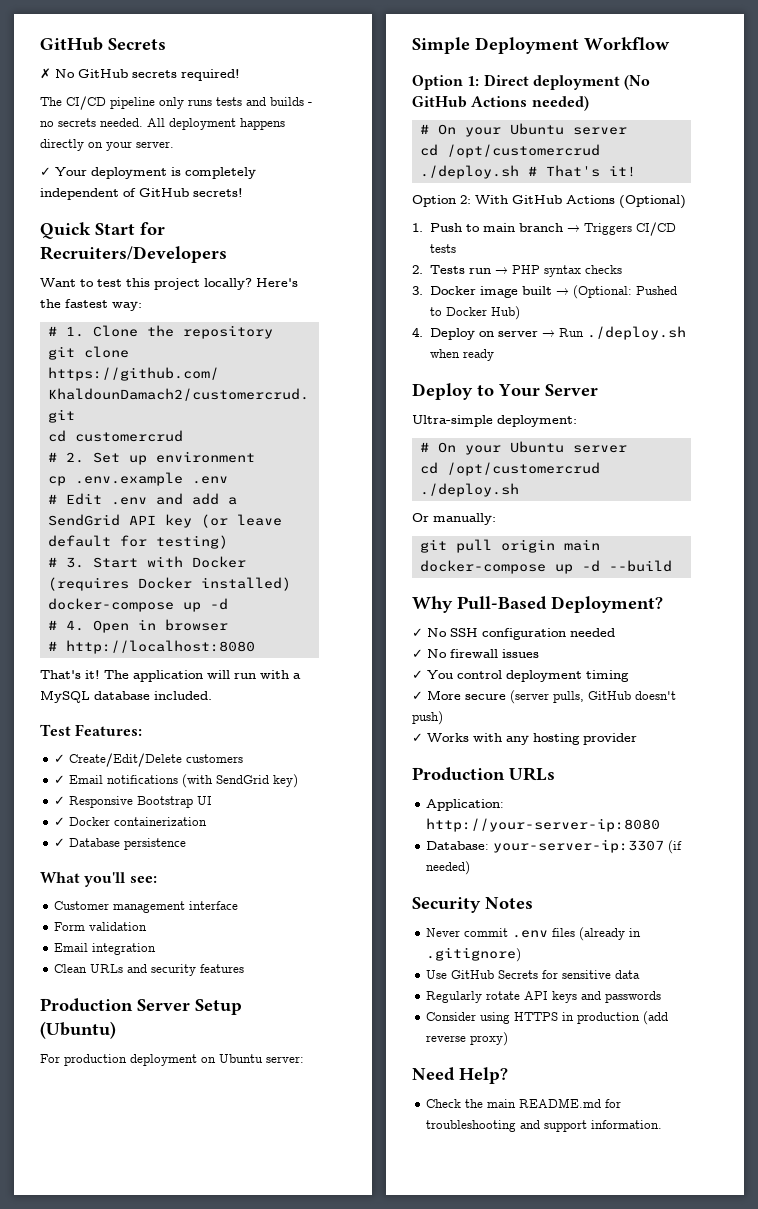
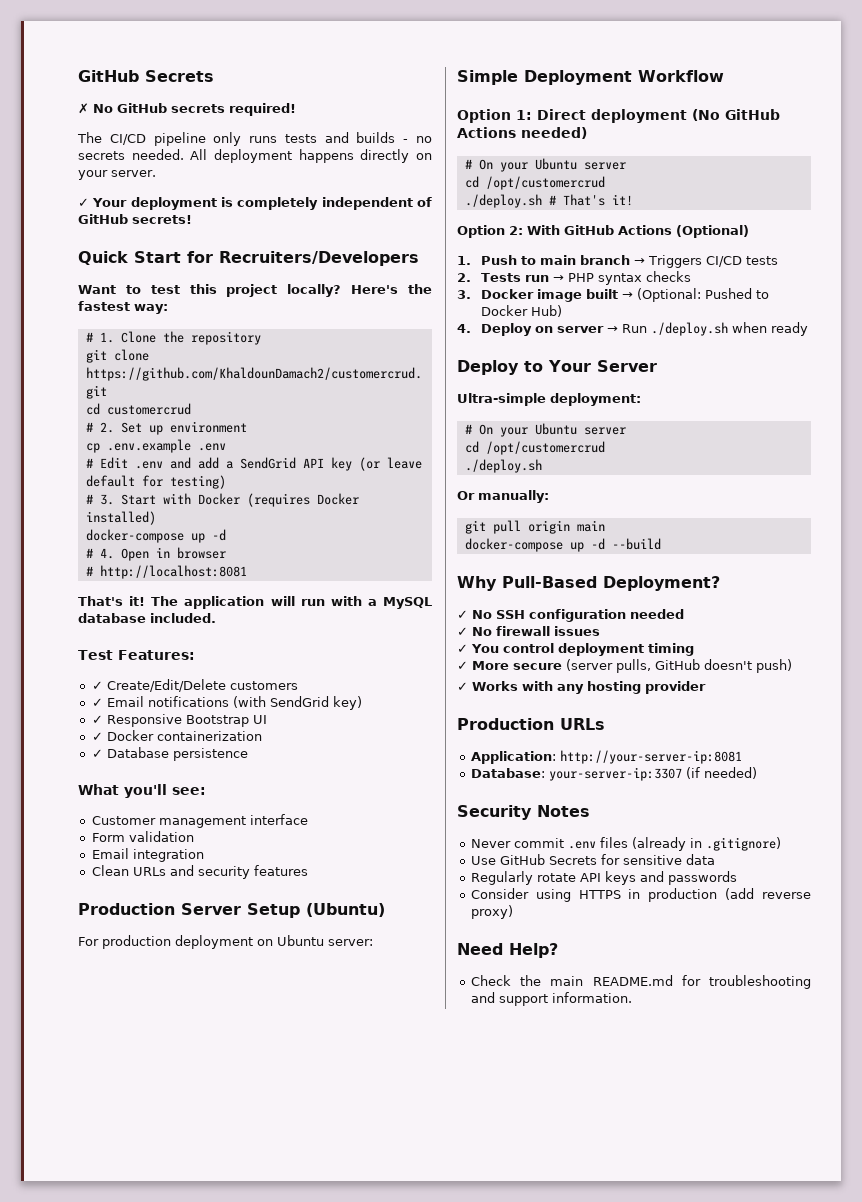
[65,640,255,654] http://localhost:8080 -> [99,565,247,579] http://localhost:8081
[426,818,661,832] http://your-server-ip:8080 -> [559,750,742,764] http://your-server-ip:8081

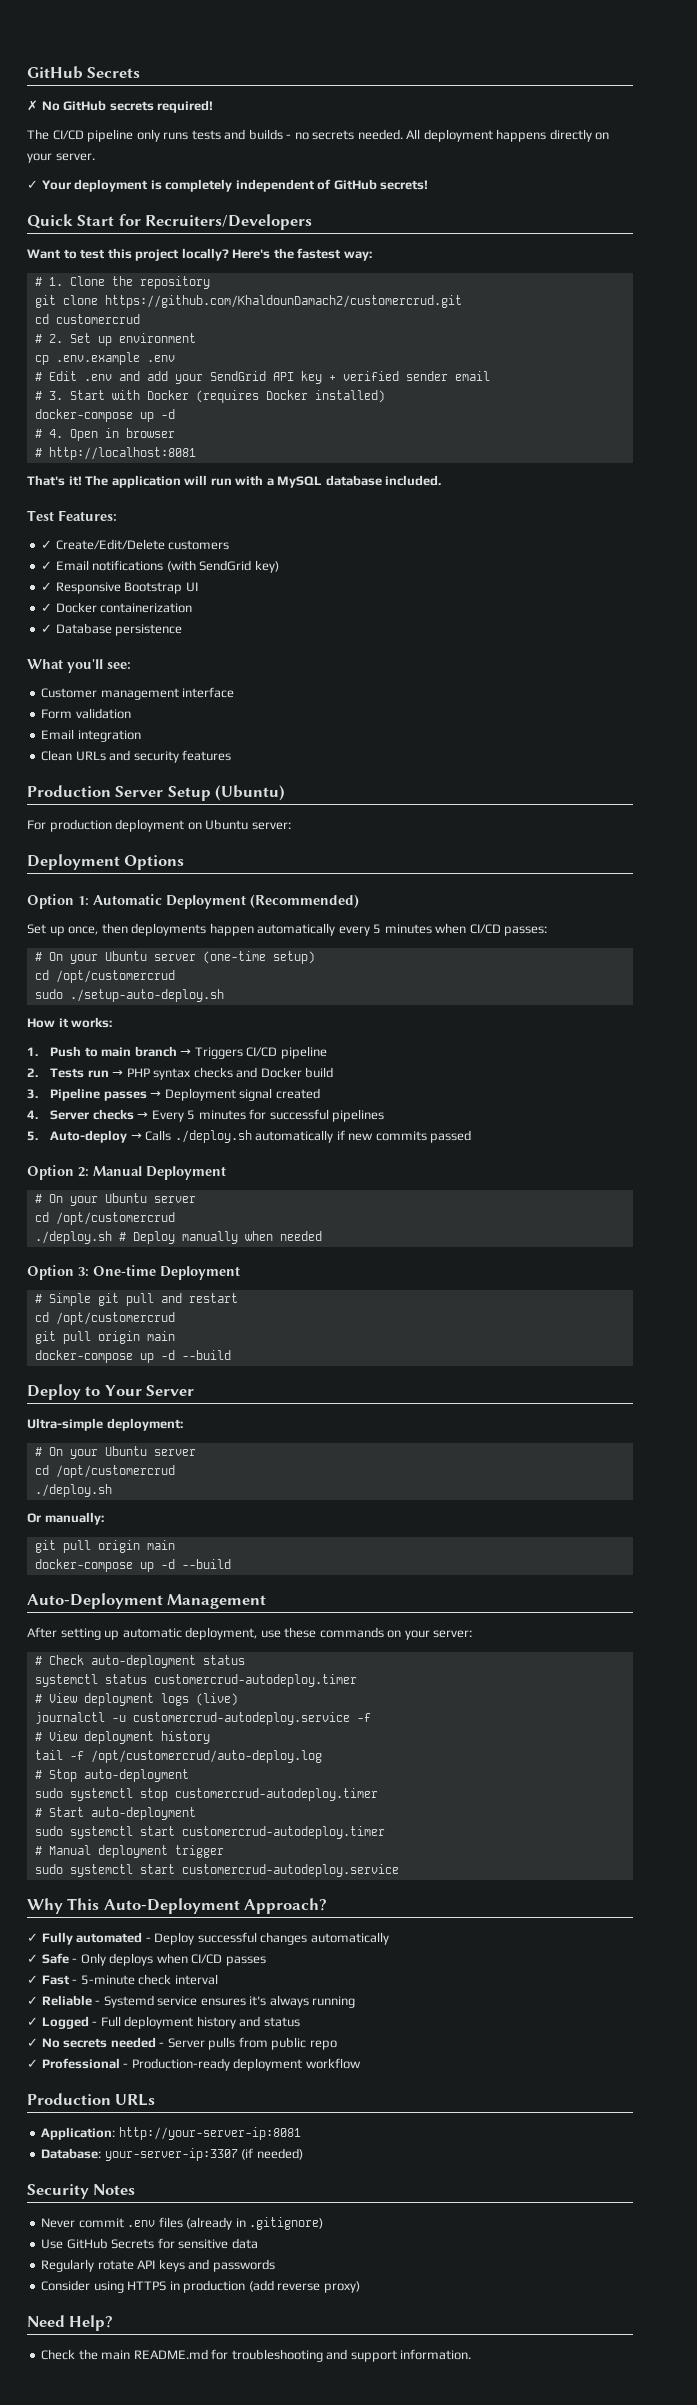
[225,461,233,469] a -> [174,374,203,384] your
[358,457,422,471] [85,475,226,489] (or leave default for testing) -> [328,371,490,381] + verified sender email
[457,70,724,85] Simple Deployment Workflow -> [27,854,185,870] Deployment Options
[537,109,780,123] [457,127,587,139] Direct deployment (No GitHub Actions needed) -> [93,894,359,909] [27,923,548,936] [34,951,315,964] [34,970,175,983] [34,989,224,1002] [27,1017,113,1028] [27,1046,327,1059] [27,1067,334,1080] [27,1088,320,1101] [27,1109,385,1122] [27,1130,472,1143] [27,1165,226,1180] Automatic Deployment (Recommended) // Set up once, then deployments happen automatically every 5 minutes when CI/CD passes: // # On your Ubuntu server (one-time setup) // cd /opt/customercrud // sudo ./setup-auto-deploy.sh // How it works: // 1. Push to main branch → Triggers CI/CD pipeline // 2. Tests run → PHP syntax checks and Docker build // 3. Pipeline passes → Deployment signal created // 4. Server checks → Every 5 minutes for successful pipelines // 5. Auto-deploy → Calls ./deploy.sh automatically if new commits passed // Option 2: Manual Deployment
[562,194,633,206] [457,225,749,238] [457,255,779,268] [457,271,692,285] [457,288,770,302] [481,305,563,317] [457,322,809,336] That's it! // Option 2: With GitHub Actions (Optional) // 1. Push to main branch → Triggers CI/CD tests // 2. Tests run → PHP syntax checks // 3. Docker image built → (Optional: Pushed to Docker Hub) // 4. Deploy on server → Run ./deploy.sh when ready -> [132,1231,322,1244] [27,1265,240,1280] [34,1293,238,1306] [34,1312,175,1325] [34,1331,175,1344] [34,1350,231,1363] Deploy manually when needed // Option 3: One-time Deployment // # Simple git pull and restart // cd /opt/customercrud // git pull origin main // docker-compose up -d --build
[457,576,720,591] [457,609,684,622] [457,626,600,636] [457,643,694,656] [457,659,792,673] [457,681,706,694] Why Pull-Based Deployment? // ✓ No SSH configuration needed // ✓ No firewall issues // ✓ You control deployment timing // ✓ More secure (server pulls, GitHub doesn't push) // ✓ Works with any hosting provider -> [27,1593,267,1609] [27,1627,473,1640] [34,1655,245,1668] [34,1674,357,1687] [34,1693,238,1706] [34,1712,371,1725] [34,1731,210,1744] [34,1750,322,1763] [34,1769,189,1782] [34,1788,378,1801] [34,1807,196,1820] [34,1826,385,1839] [34,1845,224,1858] [34,1864,399,1877] [27,1898,328,1914] [27,1932,389,1945] [27,1953,266,1966] [27,1974,218,1985] [27,1995,356,2008] [27,2016,300,2029] [27,2037,337,2050] [27,2058,361,2071] Auto-Deployment Management // After setting up automatic deployment, use these commands on your server: // # Check auto-deployment status // systemctl status customercrud-autodeploy.timer // # View deployment logs (live) // journalctl -u customercrud-autodeploy.service -f // # View deployment history // tail -f /opt/customercrud/auto-deploy.log // # Stop auto-deployment // sudo systemctl stop customercrud-autodeploy.timer // # Start auto-deployment // sudo systemctl start customercrud-autodeploy.timer // # Manual deployment trigger // sudo systemctl start customercrud-autodeploy.service // Why This Auto-Deployment Approach? // ✓ Fully automated - Deploy successful changes automatically // ✓ Safe - Only deploys when CI/CD passes // ✓ Fast - 5-minute check interval // ✓ Reliable - Systemd service ensures it's always running // ✓ Logged - Full deployment history and status // ✓ No secrets needed - Server pulls from public repo // ✓ Professional - Production-ready deployment workflow

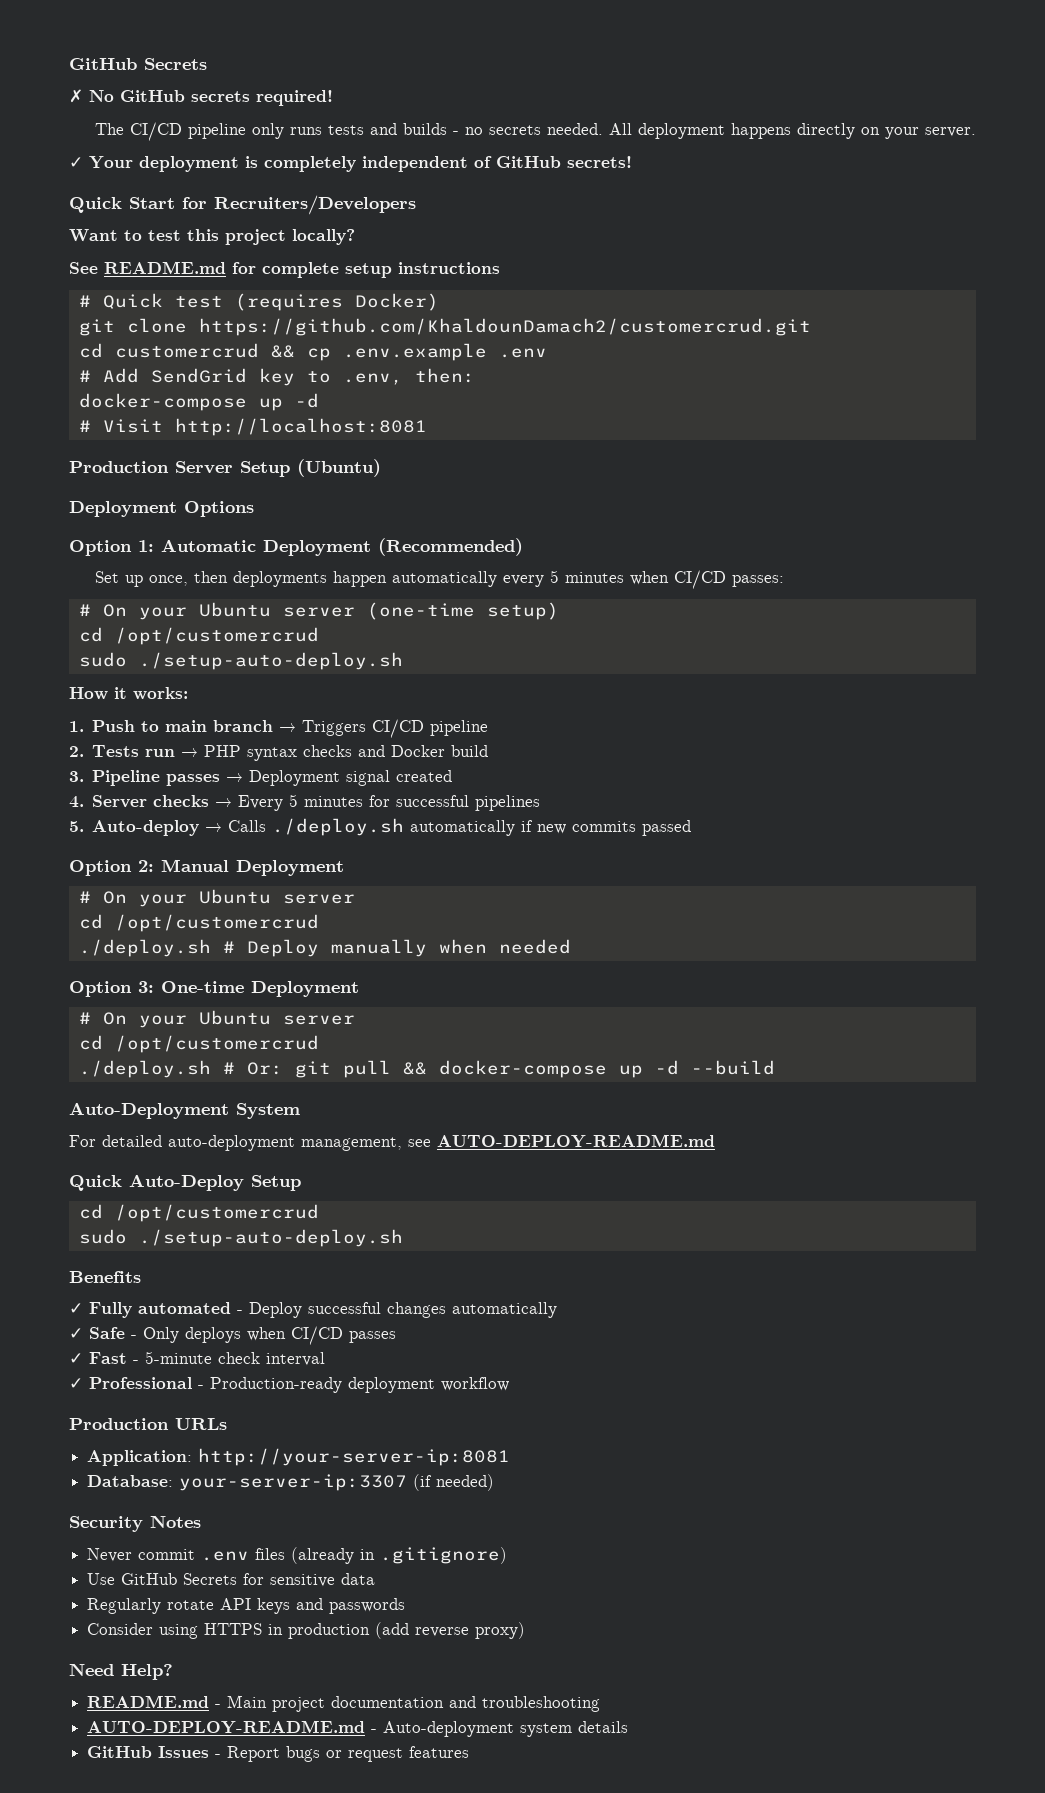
[232,248,372,261] [34,276,210,289] Here's the fastest way: // # 1. Clone the repository -> [69,261,500,278] [78,293,439,311] // See README.md for complete setup instructions // # Quick test (requires Docker)
[34,333,196,346] // # 2. Set up environment // -> [270,345,295,358] &&
[48,371,490,384] [34,390,385,403] [34,409,175,422] [34,428,175,441] [34,447,196,460] [27,475,442,488] [27,510,117,521] [41,539,230,550] [41,560,279,573] [41,582,198,594] [41,602,193,613] [41,623,183,636] [27,659,131,673] [41,687,235,700] [41,708,131,719] [41,729,141,742] [41,750,232,763] [27,785,286,801] [27,819,291,832] Edit .env and add your SendGrid API key + verified sender email // # 3. Start with Docker (requires Docker installed) // docker-compose up -d // # 4. Open in browser // # http://localhost:8081 // That's it! The application will run with a MySQL database included. // Test Features: // ✓ Create/Edit/Delete customers // ✓ Email notifications (with SendGrid key) // ✓ Responsive Bootstrap UI // ✓ Docker containerization // ✓ Database persistence // What you'll see: // Customer management interface // Form validation // Email integration // Clean URLs and security features // Production Server Setup (Ubuntu) // For production deployment on Ubuntu server: -> [102,368,475,386] [78,393,319,411] [78,418,427,436] [69,459,381,477] Add SendGrid key to .env, then: // docker-compose up -d // # Visit http://localhost:8081 // Production Server Setup (Ubuntu)
[34,1293,238,1306] [34,1312,175,1325] [34,1331,175,1344] [34,1350,231,1363] [27,1384,195,1400] [27,1418,183,1431] [34,1446,196,1459] [34,1465,175,1478] [34,1484,112,1497] [27,1512,104,1525] [34,1540,175,1553] // # Simple git pull and restart // cd /opt/customercrud // git pull origin main // docker-compose up -d --build // Deploy to Your Server // Ultra-simple deployment: // # On your Ubuntu server // cd /opt/customercrud // ./deploy.sh // Or manually: // git pull origin main // -> [78,1010,355,1028] [78,1035,319,1053] [78,1060,427,1078] // # On your Ubuntu server // cd /opt/customercrud // ./deploy.sh # Or: git pull &&
[167,1594,267,1609] [27,1627,473,1640] [34,1655,245,1668] [34,1674,357,1687] [34,1693,238,1706] [34,1712,371,1725] [34,1731,210,1744] [34,1750,322,1763] [34,1769,189,1782] [34,1788,378,1801] [34,1807,196,1820] [34,1826,385,1839] [34,1845,224,1858] [34,1864,399,1877] [27,1898,328,1914] Management // After setting up automatic deployment, use these commands on your server: // # Check auto-deployment status // systemctl status customercrud-autodeploy.timer // # View deployment logs (live) // journalctl -u customercrud-autodeploy.service -f // # View deployment history // tail -f /opt/customercrud/auto-deploy.log // # Stop auto-deployment // sudo systemctl stop customercrud-autodeploy.timer // # Start auto-deployment // sudo systemctl start customercrud-autodeploy.timer // # Manual deployment trigger // sudo systemctl start customercrud-autodeploy.service // Why This Auto-Deployment Approach? -> [236,1103,300,1119] [69,1134,715,1151] [69,1174,301,1191] [78,1204,319,1222] [78,1229,403,1247] [69,1271,141,1283] System // For detailed auto-deployment management, see AUTO-DEPLOY-README.md // Quick Auto-Deploy Setup // cd /opt/customercrud // sudo ./setup-auto-deploy.sh // Benefits
[27,1995,356,2008] [27,2016,300,2029] [27,2037,337,2050] // ✓ Reliable - Systemd service ensures it's always running // ✓ Logged - Full deployment history and status // ✓ No secrets needed - Server pulls from public repo -> (325, 1359) none
[41,2349,472,2362] Check the main README.md for troubleshooting and support information. -> [87,1695,601,1712] [87,1720,629,1737] [87,1746,470,1762] README.md - Main project documentation and troubleshooting // AUTO-DEPLOY-README.md - Auto-deployment system details // GitHub Issues - Report bugs or request features

